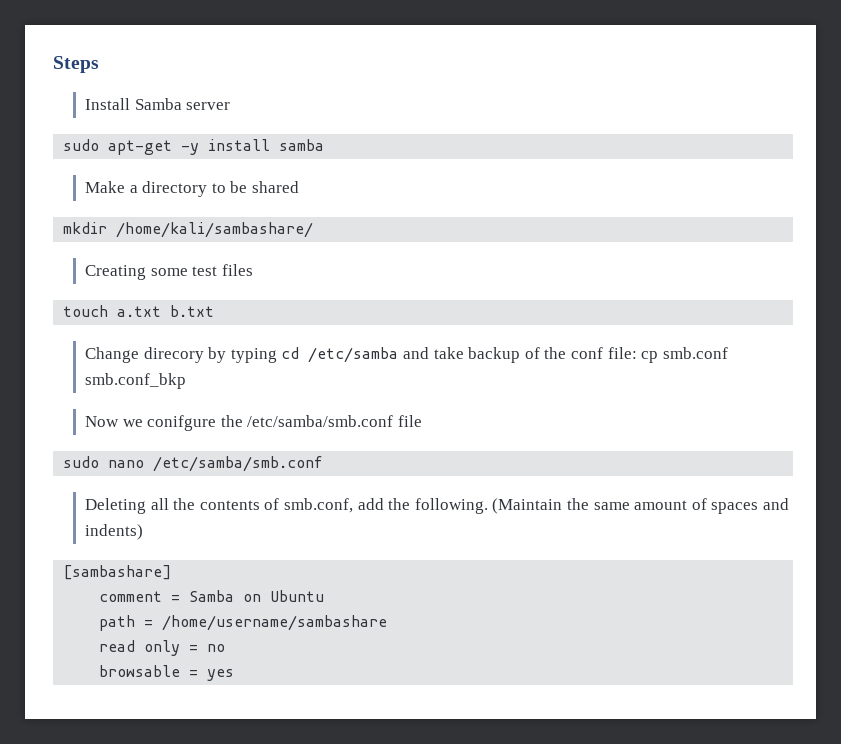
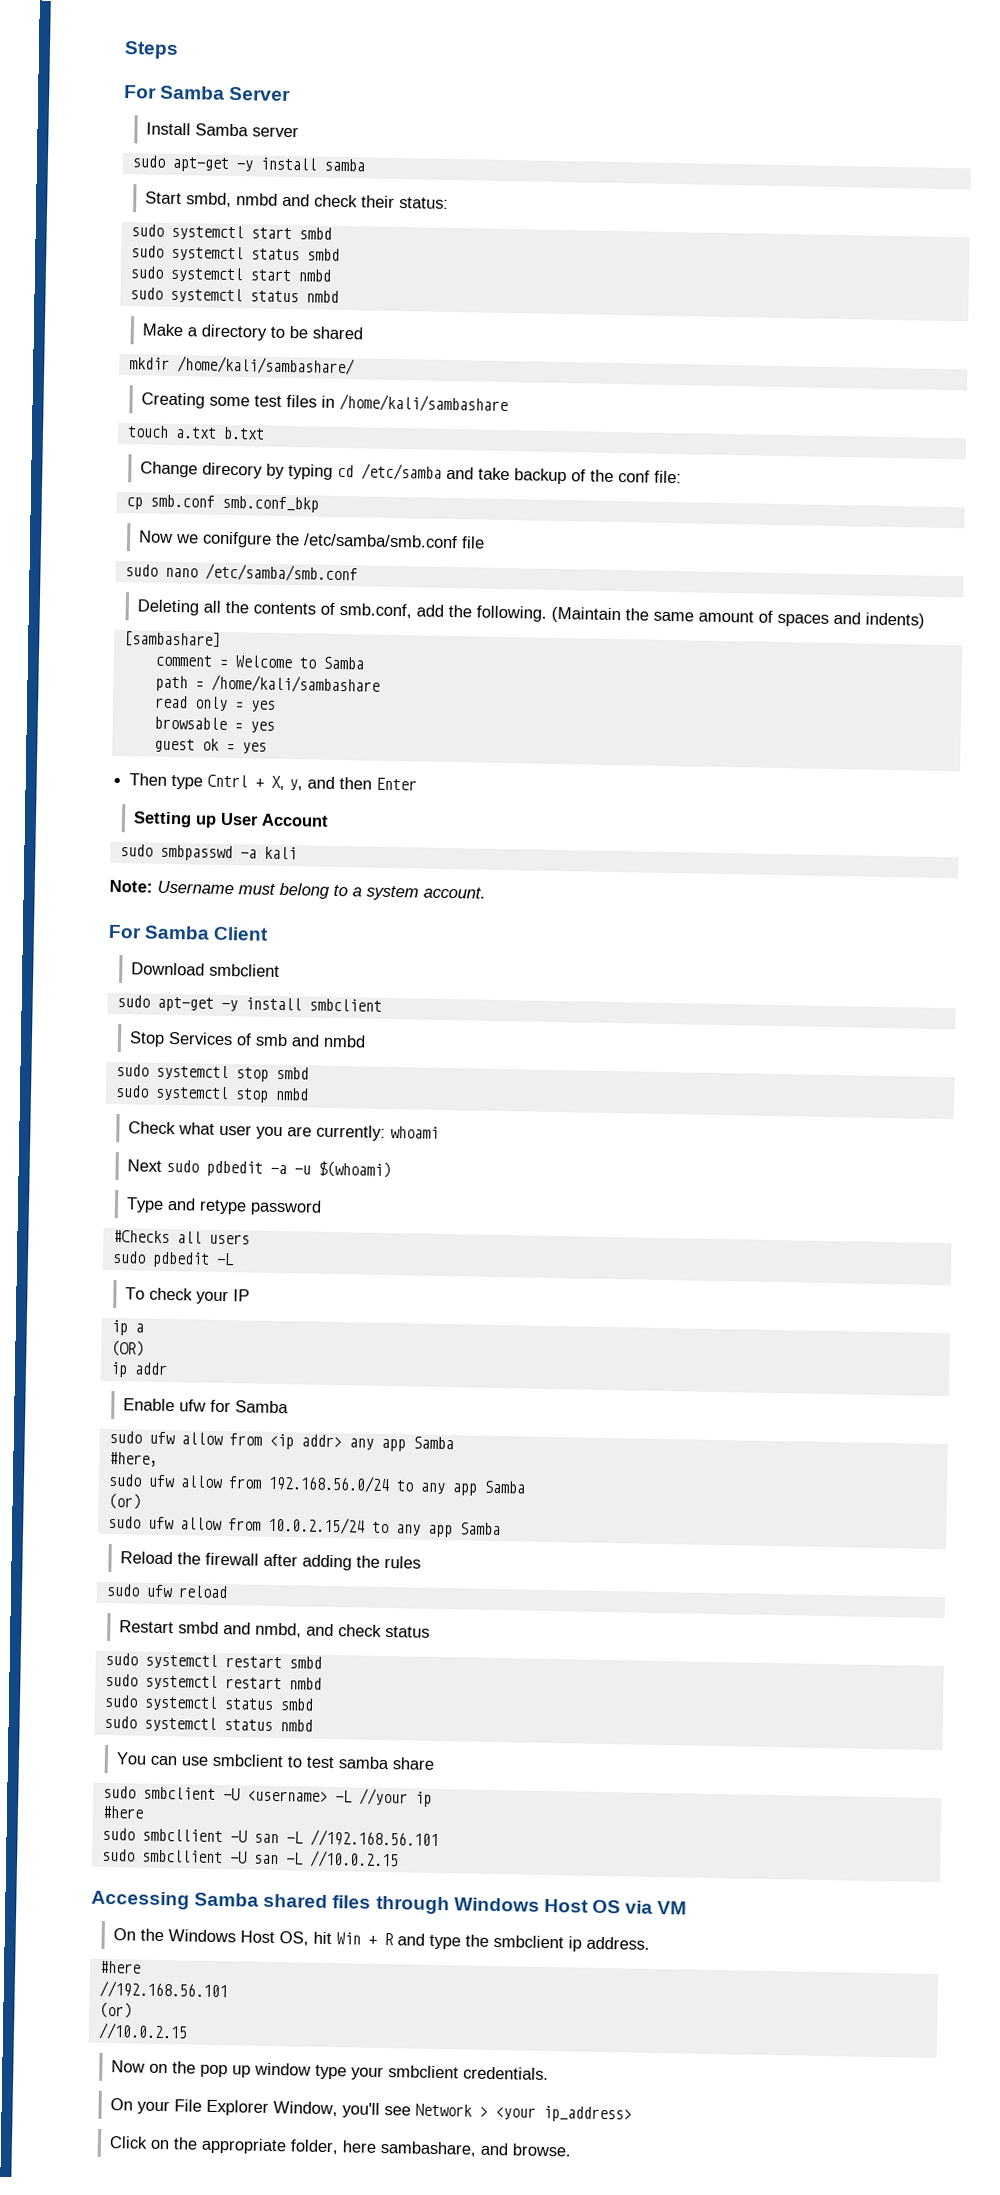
(99, 64) none -> [124,85,292,102] // For Samba Server
(325, 145) none -> [145,191,450,209] [130,224,332,241] [130,245,340,262] [129,266,331,283] [129,287,339,304] // Start smbd, nmbd and check their status: // sudo systemctl start smbd // sudo systemctl status smbd // sudo systemctl start nmbd // sudo systemctl status nmbd
(253, 270) none -> [321,393,509,414] in /home/kali/sambashare
(637, 353) none -> (683, 477) //
[189,590,325,602] Samba on Ubuntu -> [234,655,364,670] Welcome to Samba
[162,615,388,631] /home/username/sambashare -> [210,674,380,694] /home/kali/sambashare
[207,644,226,652] no -> [249,700,276,712] yes
(235, 675) none -> [153,738,267,754] [129,773,418,791] [133,811,330,828] [119,844,297,862] [109,879,486,901] [108,924,270,941] [131,962,281,977] [116,995,382,1012] [129,1031,367,1048] [115,1064,309,1082] [114,1085,309,1103] [128,1121,440,1141] [127,1159,392,1179] [126,1197,323,1216] [112,1229,250,1245] [111,1250,235,1268] [125,1287,251,1305] [110,1319,144,1336] [110,1339,144,1357] [109,1361,168,1378] [123,1398,290,1414] [108,1430,454,1452] [108,1451,158,1467] [107,1473,526,1496] [107,1492,141,1510] [107,1515,501,1538] [120,1551,422,1571] [105,1583,228,1599] [119,1620,431,1638] [104,1652,322,1669] [104,1673,322,1690] [103,1694,314,1711] [103,1715,313,1732] [116,1752,436,1770] [102,1785,432,1807] [101,1805,144,1819] [101,1827,439,1849] [101,1848,399,1869] [91,1890,688,1915] [113,1928,651,1952] [99,1960,141,1974] [98,1980,228,2000] [98,2001,132,2019] [97,2022,188,2041] [111,2060,550,2081] [110,2098,633,2123] [109,2136,573,2157] // guest ok = yes // Then type Cntrl + X, y, and then Enter // Setting up User Account // sudo smbpasswd -a kali // Note: Username must belong to a system account. // For Samba Client // Download smbclient // sudo apt-get -y install smbclient // Stop Services of smb and nmbd // sudo systemctl stop smbd // sudo systemctl stop nmbd // Check what user you are currently: whoami // Next sudo pdbedit -a -u $(whoami) // Type and retype password // #Checks all users // sudo pdbedit -L // To check your IP // ip a // (OR) // ip addr // Enable ufw for Samba // sudo ufw allow from <ip addr> any app Samba // #here, // sudo ufw allow from 192.168.56.0/24 to any app Samba // (or) // sudo ufw allow from 10.0.2.15/24 to any app Samba // Reload the firewall after adding the rules // sudo ufw reload // Restart smbd and nmbd, and check status // sudo systemctl restart smbd // sudo systemctl restart nmbd // sudo systemctl status smbd // sudo systemctl status nmbd // You can use smbclient to test samba share // sudo smbclient -U <username> -L //your ip // #here // sudo smbcllient -U san -L //192.168.56.101 // sudo smbcllient -U san -L //10.0.2.15 // Accessing Samba shared files through Windows Host OS via VM // On the Windows Host OS, hit Win + R and type the smbclient ip address. // #here // //192.168.56.101 // (or) // //10.0.2.15 // Now on the pop up window type your smbclient credentials. // On your File Explorer Window, you'll see Network > <your ip_address> // Click on the appropriate folder, here sambashare, and browse.

